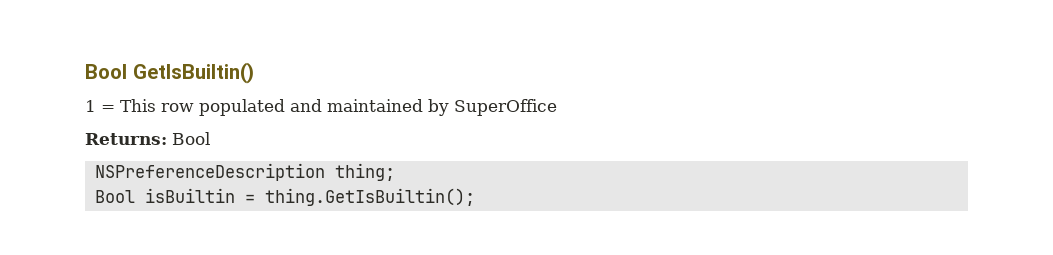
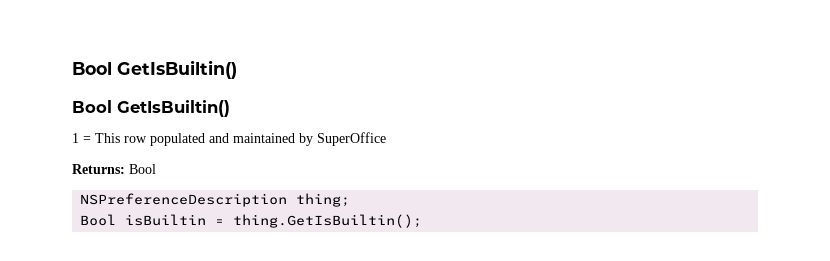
[85,62,254,84] Bool GetIsBuiltin() -> [72,60,237,79] [72,100,230,117] Bool GetIsBuiltin() // Bool GetIsBuiltin()

